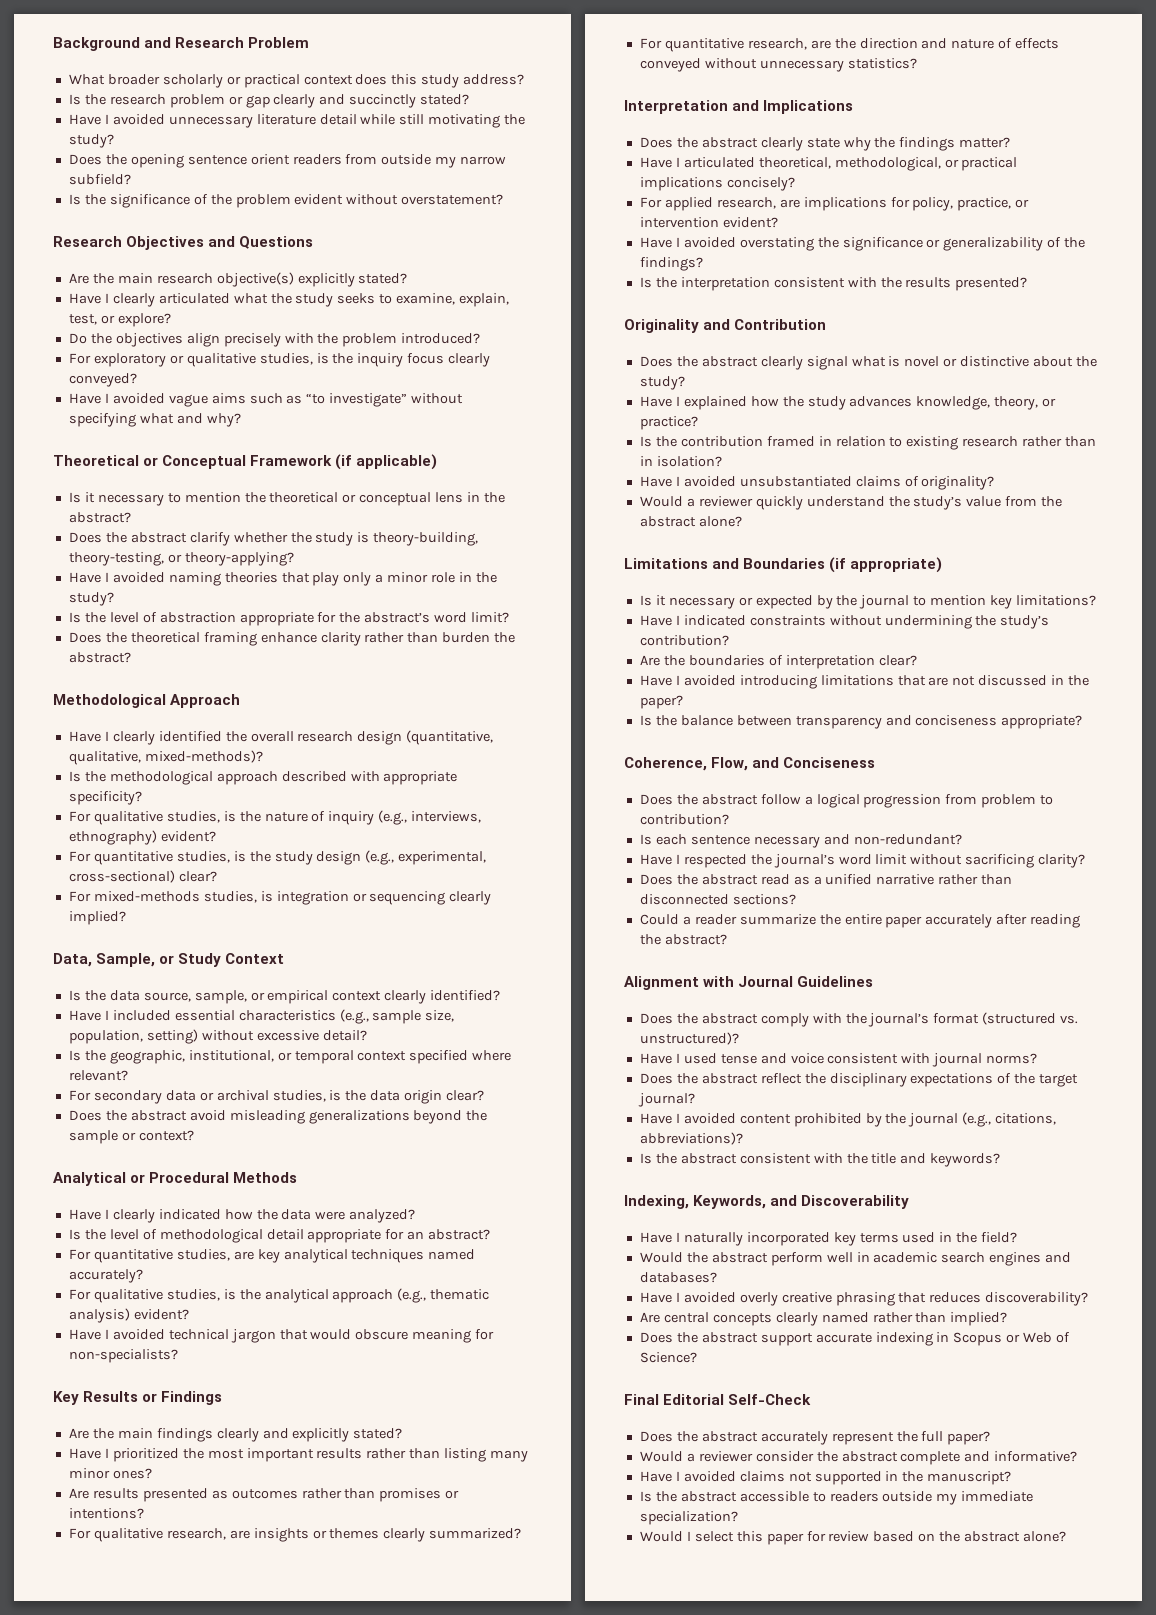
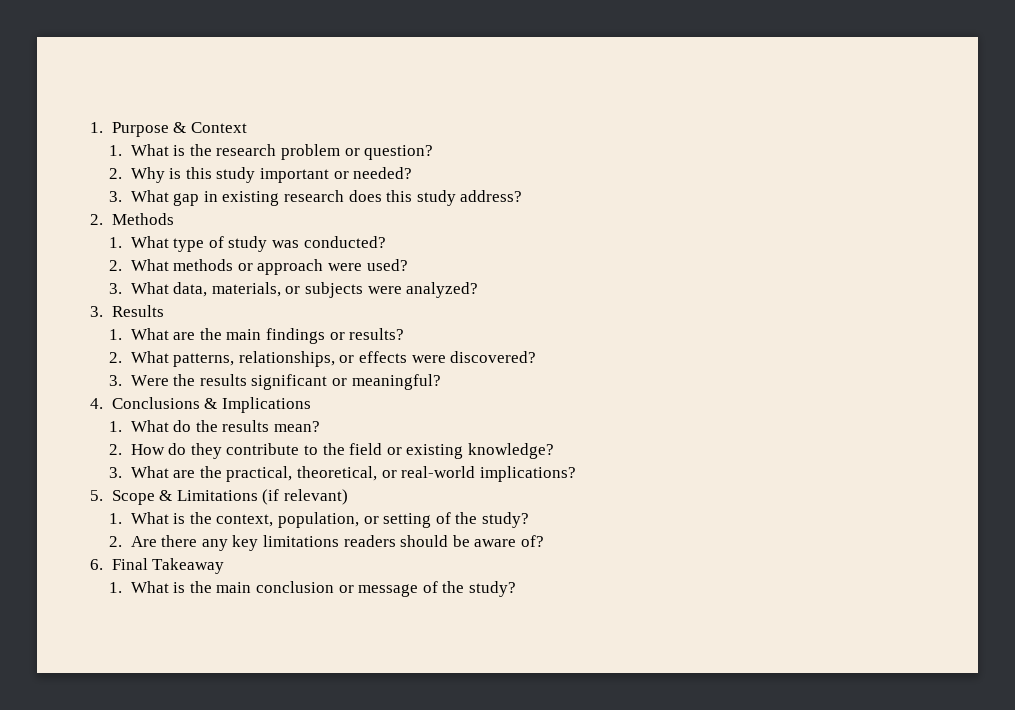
[53,37,310,51] [68,74,525,88] [68,94,470,108] [68,114,526,128] [68,134,114,148] [68,154,507,168] [68,174,131,185] [68,194,504,208] [53,236,314,250] [68,272,408,287] [68,293,510,307] [68,313,171,327] [68,333,481,347] [68,353,491,367] [68,373,137,387] [68,393,464,407] [68,413,241,427] [53,454,438,470] [68,492,506,506] [68,512,131,523] [68,532,479,546] [68,552,294,566] [68,572,497,586] [68,592,114,606] [68,612,510,626] [68,632,516,646] [68,652,131,663] [53,694,241,708] [68,730,494,745] [68,750,263,765] [68,771,458,785] [68,791,142,805] [68,810,482,825] [68,830,216,845] [68,850,487,865] [68,870,217,883] [68,891,492,905] [68,911,126,925] [53,953,285,967] [68,990,501,1004] [68,1009,455,1024] [68,1029,367,1044] [68,1050,512,1064] [68,1070,128,1081] [68,1090,485,1104] [68,1110,488,1124] [68,1130,194,1144] [53,1172,298,1186] [68,1209,416,1223] [68,1229,491,1243] [68,1249,476,1263] [68,1269,143,1283] [68,1288,490,1303] [68,1308,189,1323] [68,1329,495,1343] [68,1349,178,1363] [53,1391,223,1405] [68,1428,403,1442] [68,1448,529,1462] [68,1468,152,1479] [68,1488,460,1502] [68,1508,144,1519] [68,1528,522,1542] [639,38,1060,52] [639,58,917,72] [624,100,854,114] [639,137,1011,151] [639,157,1018,171] [639,177,795,191] [639,197,1030,211] [639,217,778,228] [639,237,1086,251] [639,257,703,271] [639,277,1028,291] [624,319,827,333] [639,356,1098,370] [639,376,685,390] [639,396,1057,410] [639,416,698,430] [639,436,1097,450] [639,456,722,467] [639,476,995,490] [639,496,1063,510] [639,516,742,527] [624,557,943,573] [639,595,1097,609] [639,615,1050,629] [639,635,729,646] [639,655,917,669] [639,675,1090,689] [639,695,683,709] [639,715,1083,729] [624,757,876,771] [639,794,1054,808] [639,814,729,825] [639,834,962,848] [639,854,1086,868] [639,874,1013,885] [639,894,796,905] [639,914,1081,928] [639,934,727,945] [624,976,874,990] [639,1012,1079,1027] [639,1032,739,1045] [639,1053,1038,1067] [639,1073,1079,1087] [637,1093,695,1107] [639,1112,1057,1127] [639,1132,743,1145] [639,1153,1001,1167] [624,1195,910,1209] [639,1232,1018,1246] [639,1252,1072,1266] [639,1272,717,1283] [639,1292,1089,1306] [639,1312,1008,1326] [639,1332,1071,1346] [639,1352,697,1363] [624,1394,812,1405] [639,1431,991,1445] [639,1451,1078,1465] [639,1471,1012,1485] [639,1491,1034,1505] [639,1511,738,1525] [639,1531,1067,1545] Background and Research Problem // What broader scholarly or practical context does this study address? // Is the research problem or gap clearly and succinctly stated? // Have I avoided unnecessary literature detail while still motivating the study? // Does the opening sentence orient readers from outside my narrow subfield? // Is the significance of the problem evident without overstatement? // Research Objectives and Questions // Are the main research objective(s) explicitly stated? // Have I clearly articulated what the study seeks to examine, explain, test, or explore? // Do the objectives align precisely with the problem introduced? // For exploratory or qualitative studies, is the inquiry focus clearly conveyed? // Have I avoided vague aims such as “to investigate” without specifying what and why? // Theoretical or Conceptual Framework (if applicable) // Is it necessary to mention the theoretical or conceptual lens in the abstract? // Does the abstract clarify whether the study is theory-building, theory-testing, or theory-applying? // Have I avoided naming theories that play only a minor role in the study? // Is the level of abstraction appropriate for the abstract’s word limit? // Does the theoretical framing enhance clarity rather than burden the abstract? // Methodological Approach // Have I clearly identified the overall research design (quantitative, qualitative, mixed-methods)? // Is the methodological approach described with appropriate specificity? // For qualitative studies, is the nature of inquiry (e.g., interviews, ethnography) evident? // For quantitative studies, is the study design (e.g., experimental, cross-sectional) clear? // For mixed-methods studies, is integration or sequencing clearly implied? // Data, Sample, or Study Context // Is the data source, sample, or empirical context clearly identified? // Have I included essential characteristics (e.g., sample size, population, setting) without excessive detail? // Is the geographic, institutional, or temporal context specified where relevant? // For secondary data or archival studies, is the data origin clear? // Does the abstract avoid misleading generalizations beyond the sample or context? // Analytical or Procedural Methods // Have I clearly indicated how the data were analyzed? // Is the level of methodological detail appropriate for an abstract? // For quantitative studies, are key analytical techniques named accurately? // For qualitative studies, is the analytical approach (e.g., thematic analysis) evident? // Have I avoided technical jargon that would obscure meaning for non-specialists? // Key Results or Findings // Are the main findings clearly and explicitly stated? // Have I prioritized the most important results rather than listing many minor ones? // Are results presented as outcomes rather than promises or intentions? // For qualitative research, are insights or themes clearly summarized? // For quantitative research, are the direction and nature of effects conveyed without unnecessary statistics? // Interpretation and Implications // Does the abstract clearly state why the findings matter? // Have I articulated theoretical, methodological, or practical implications concisely? // For applied research, are implications for policy, practice, or intervention evident? // Have I avoided overstating the significance or generalizability of the findings? // Is the interpretation consistent with the results presented? // Originality and Contribution // Does the abstract clearly signal what is novel or distinctive about the study? // Have I explained how the study advances knowledge, theory, or practice? // Is the contribution framed in relation to existing research rather than in isolation? // Have I avoided unsubstantiated claims of originality? // Would a reviewer quickly understand the study’s value from the abstract alone? // Limitations and Boundaries (if appropriate) // Is it necessary or expected by the journal to mention key limitations? // Have I indicated constraints without undermining the study’s contribution? // Are the boundaries of interpretation clear? // Have I avoided introducing limitations that are not discussed in the paper? // Is the balance between transparency and conciseness appropriate? // Coherence, Flow, and Conciseness // Does the abstract follow a logical progression from problem to contribution? // Is each sentence necessary and non-redundant? // Have I respected the journal’s word limit without sacrificing clarity? // Does the abstract read as a unified narrative rather than disconnected sections? // Could a reader summarize the entire paper accurately after reading the abstract? // Alignment with Journal Guidelines // Does the abstract comply with the journal’s format (structured vs. unstructured)? // Have I used tense and voice consistent with journal norms? // Does the abstract reflect the disciplinary expectations of the target journal? // Have I avoided content prohibited by the journal (e.g., citations, abbreviations)? // Is the abstract consistent with the title and keywords? // Indexing, Keywords, and Discoverability // Have I naturally incorporated key terms used in the field? // Would the abstract perform well in academic search engines and databases? // Have I avoided overly creative phrasing that reduces discoverability? // Are central concepts clearly named rather than implied? // Does the abstract support accurate indexing in Scopus or Web of Science? // Final Editorial Self-Check // Does the abstract accurately represent the full paper? // Would a reviewer consider the abstract complete and informative? // Have I avoided claims not supported in the manuscript? // Is the abstract accessible to readers outside my immediate specialization? // Would I select this paper for review based on the abstract alone? -> [90,122,247,137] [109,144,434,160] [109,167,413,183] [109,190,523,206] [90,213,174,225] [109,236,386,252] [109,259,408,275] [109,282,479,298] [90,305,164,317] [109,328,405,344] [109,351,537,367] [109,374,441,390] [90,397,311,413] [109,420,320,432] [109,443,554,459] [109,466,576,482] [90,489,348,505] [109,512,529,528] [109,535,544,551] [90,558,225,574] [109,581,516,597] 1. Purpose & Context // 1. What is the research problem or question? // 2. Why is this study important or needed? // 3. What gap in existing research does this study address? // 2. Methods // 1. What type of study was conducted? // 2. What methods or approach were used? // 3. What data, materials, or subjects were analyzed? // 3. Results // 1. What are the main findings or results? // 2. What patterns, relationships, or effects were discovered? // 3. Were the results significant or meaningful? // 4. Conclusions & Implications // 1. What do the results mean? // 2. How do they contribute to the field or existing knowledge? // 3. What are the practical, theoretical, or real-world implications? // 5. Scope & Limitations (if relevant) // 1. What is the context, population, or setting of the study? // 2. Are there any key limitations readers should be aware of? // 6. Final Takeaway // 1. What is the main conclusion or message of the study?

